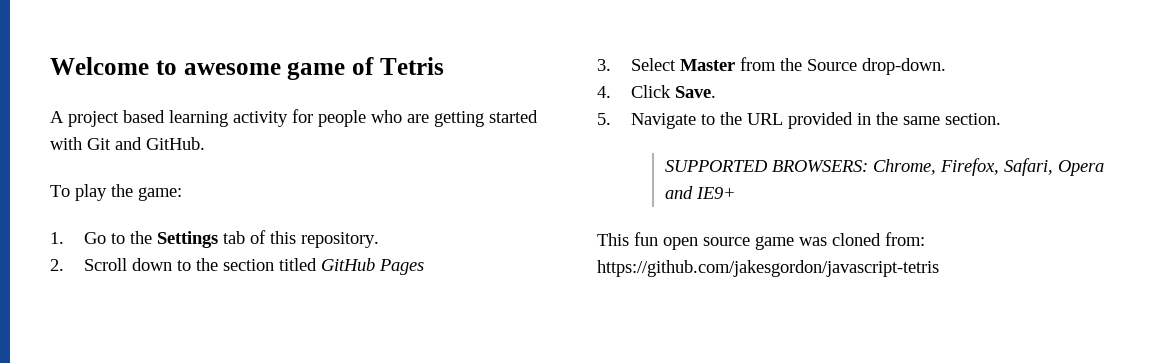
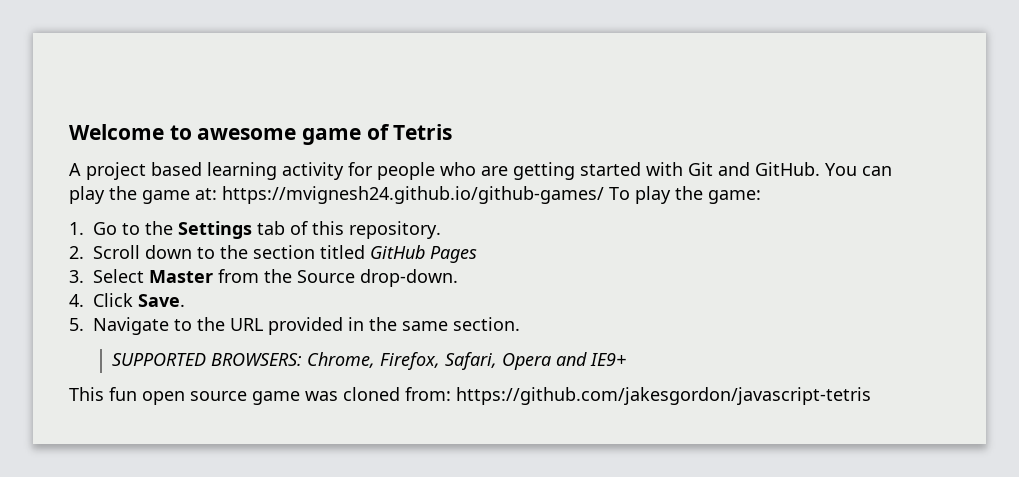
(205, 143) // -> [825,163,892,176] [69,186,604,204] You can play the game at: https://mvignesh24.github.io/github-games/

